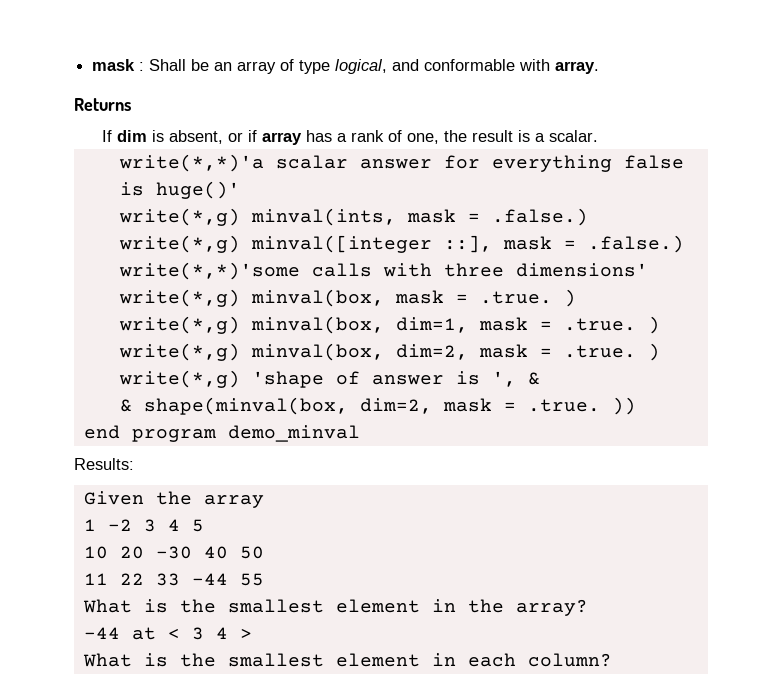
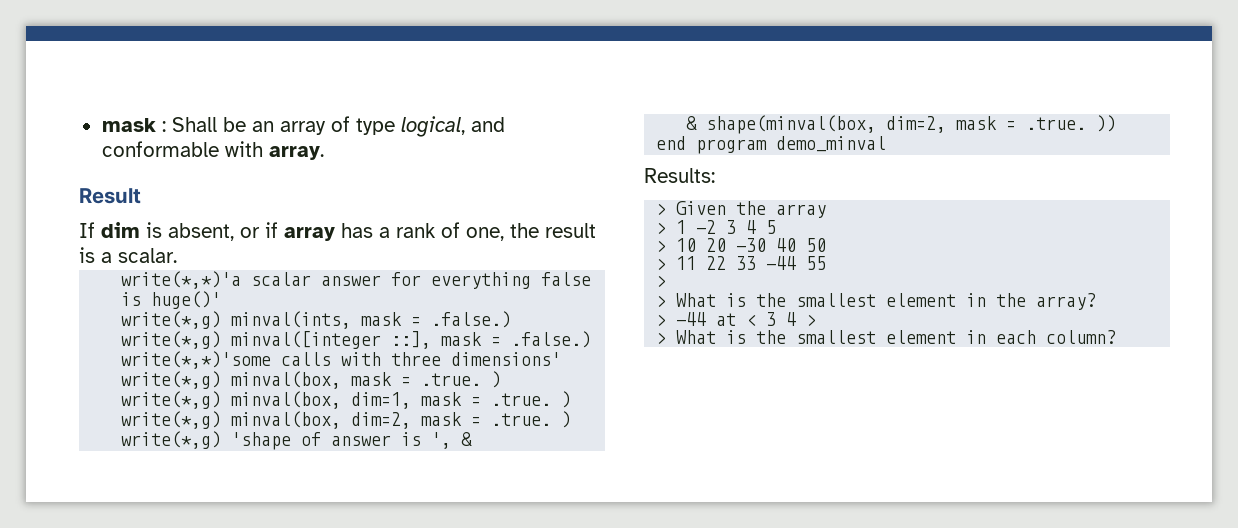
[74,98,131,111] Returns -> [79,188,141,204] Result
(134, 464) none -> [656,203,667,215] >
(264, 501) none -> [656,222,667,234] >
(204, 525) none -> [656,240,667,252] >
(264, 552) none -> [656,258,667,270] >
(264, 579) none -> [656,275,667,287] [656,295,667,307] > // >
(588, 607) none -> [656,314,667,326] >
(252, 633) none -> [656,332,667,344] >

